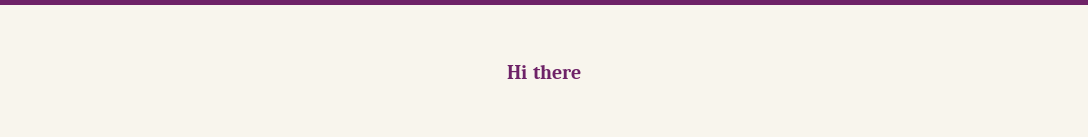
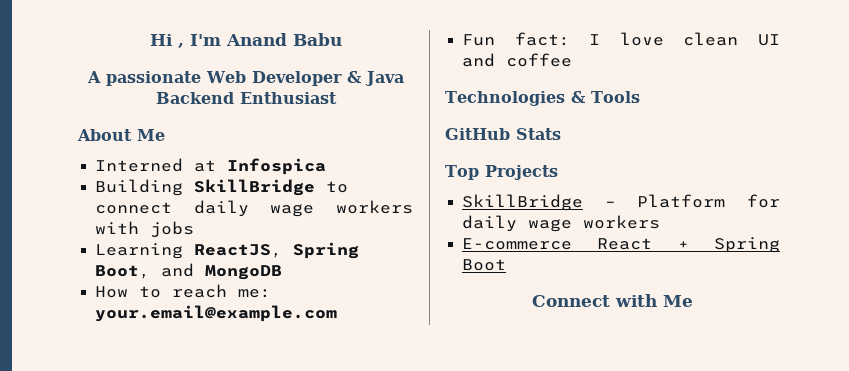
[532,64,581,79] there -> [177,33,342,48] [86,71,404,86] [155,92,337,104] [77,129,165,141] [95,158,327,175] [95,179,349,196] [95,200,413,217] [95,221,195,238] [95,242,360,259] [95,263,283,280] [95,284,272,298] [95,305,338,322] [462,32,780,46] [462,53,573,67] [445,91,640,106] [445,128,561,140] [445,165,558,180] [462,194,780,211] [462,215,661,232] [462,237,780,253] [462,259,507,271] [532,294,693,307] , I'm Anand Babu // A passionate Web Developer & Java Backend Enthusiast // About Me // Interned at Infospica // Building SkillBridge to connect daily wage workers with jobs // Learning ReactJS, Spring Boot, and MongoDB // How to reach me: your.email@example.com // Fun fact: I love clean UI and coffee // Technologies & Tools // GitHub Stats // Top Projects // SkillBridge – Platform for daily wage workers // E-commerce React + Spring Boot // Connect with Me

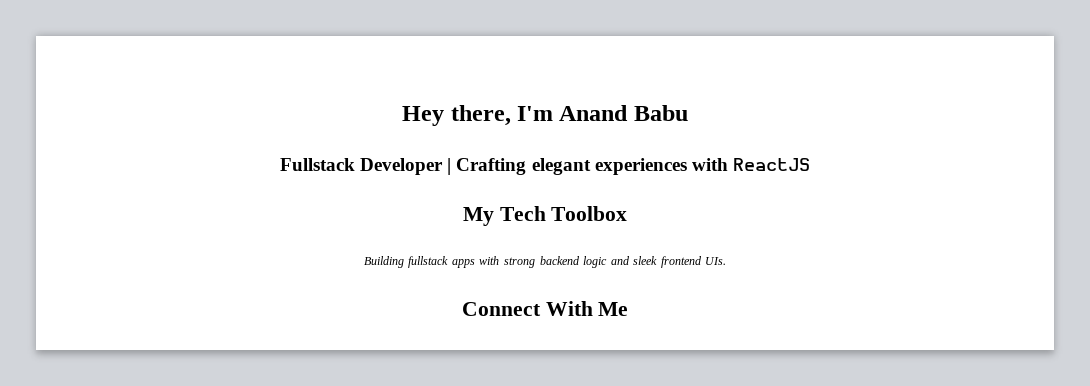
[149,34,184,48] Hi , -> [402,105,511,126] Hey there,
[86,71,404,86] [155,92,337,104] [77,129,165,141] [95,158,327,175] [95,179,349,196] [95,200,413,217] [95,221,195,238] [95,242,360,259] [95,263,283,280] [95,284,272,298] [95,305,338,322] [462,32,780,46] [462,53,573,67] [445,91,640,106] [445,128,561,140] [445,165,558,180] [462,194,780,211] [462,215,661,232] [462,237,780,253] [462,259,507,271] A passionate Web Developer & Java Backend Enthusiast // About Me // Interned at Infospica // Building SkillBridge to connect daily wage workers with jobs // Learning ReactJS, Spring Boot, and MongoDB // How to reach me: your.email@example.com // Fun fact: I love clean UI and coffee // Technologies & Tools // GitHub Stats // Top Projects // SkillBridge – Platform for daily wage workers // E-commerce React + Spring Boot -> [280,158,810,175] [462,206,628,226] [363,256,727,268] Fullstack Developer | Crafting elegant experiences with ReactJS // My Tech Toolbox // Building fullstack apps with strong backend logic and sleek frontend UIs.
[615,294,657,307] with -> [545,301,593,316] With

